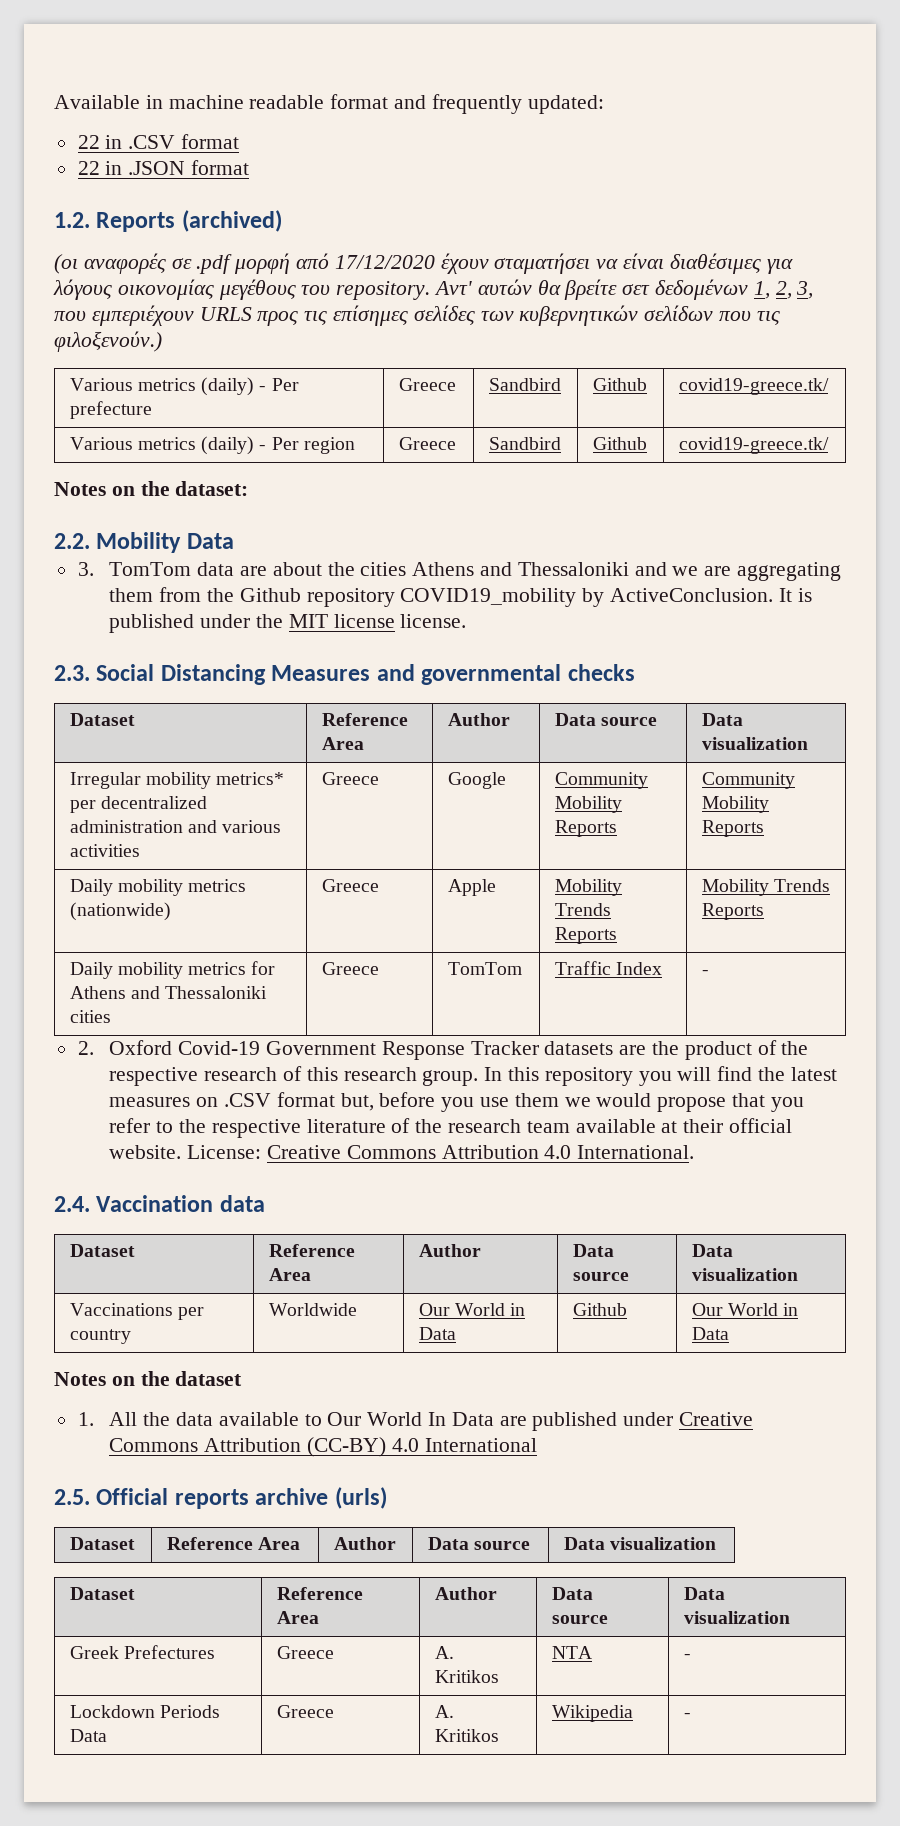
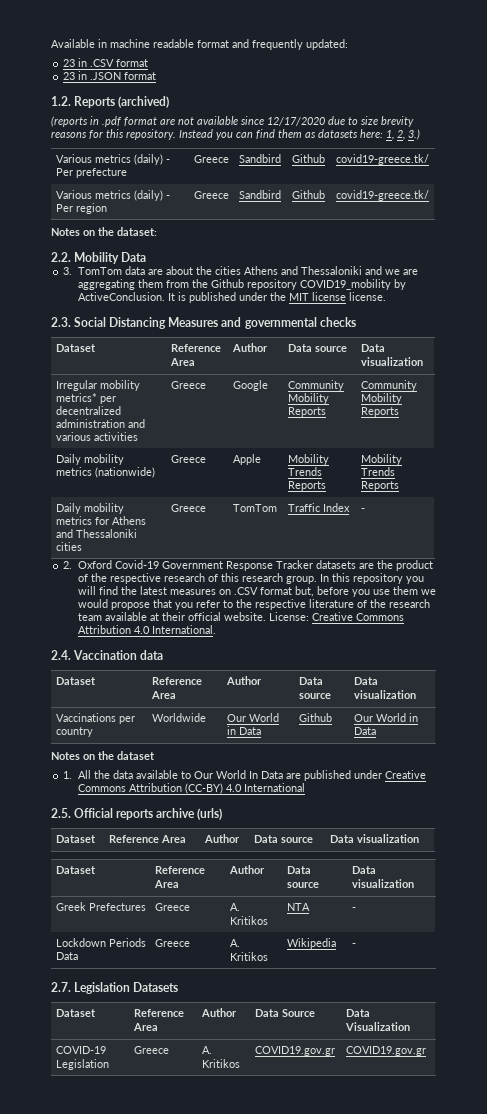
[77,135,100,149] 22 -> [63,59,76,67] 23
[77,161,100,175] 22 -> [63,72,76,80] 23
[54,253,793,274] [53,279,814,300] [54,305,780,326] [54,331,162,352] (οι αναφορές σε .pdf μορφή από 17/12/2020 έχουν σταματήσει να είναι διαθέσιμες για λόγους οικονομίας μεγέθους του repository. Αντ' αυτών θα βρείτε σετ δεδομένων 1, 2, 3, που εμπεριέχουν URLS προς τις επίσημες σελίδες των κυβερνητικών σελίδων που τις φιλοξενούν.) -> [51,116,414,127] [51,129,420,140] (reports in .pdf format are not available since 12/17/2020 due to size brevity reasons for this repository. Instead you can find them as datasets here: 1, 2, 3.)
(691, 1715) none -> [51,982,179,994] [55,1009,96,1017] [133,1009,184,1017] [132,1023,158,1031] [200,1008,237,1017] [254,1009,315,1017] [345,1009,370,1017] [344,1022,410,1031] [55,1046,106,1054] [55,1059,109,1070] [133,1046,169,1054] [201,1046,212,1054] [201,1059,240,1068] [254,1046,335,1056] [345,1046,426,1056] // 2.7. Legislation Datasets // Dataset | Reference Area | Author | Data Source | Data Visualization // COVID-19 Legislation | Greece | A. Kritikos | COVID19.gov.gr | COVID19.gov.gr

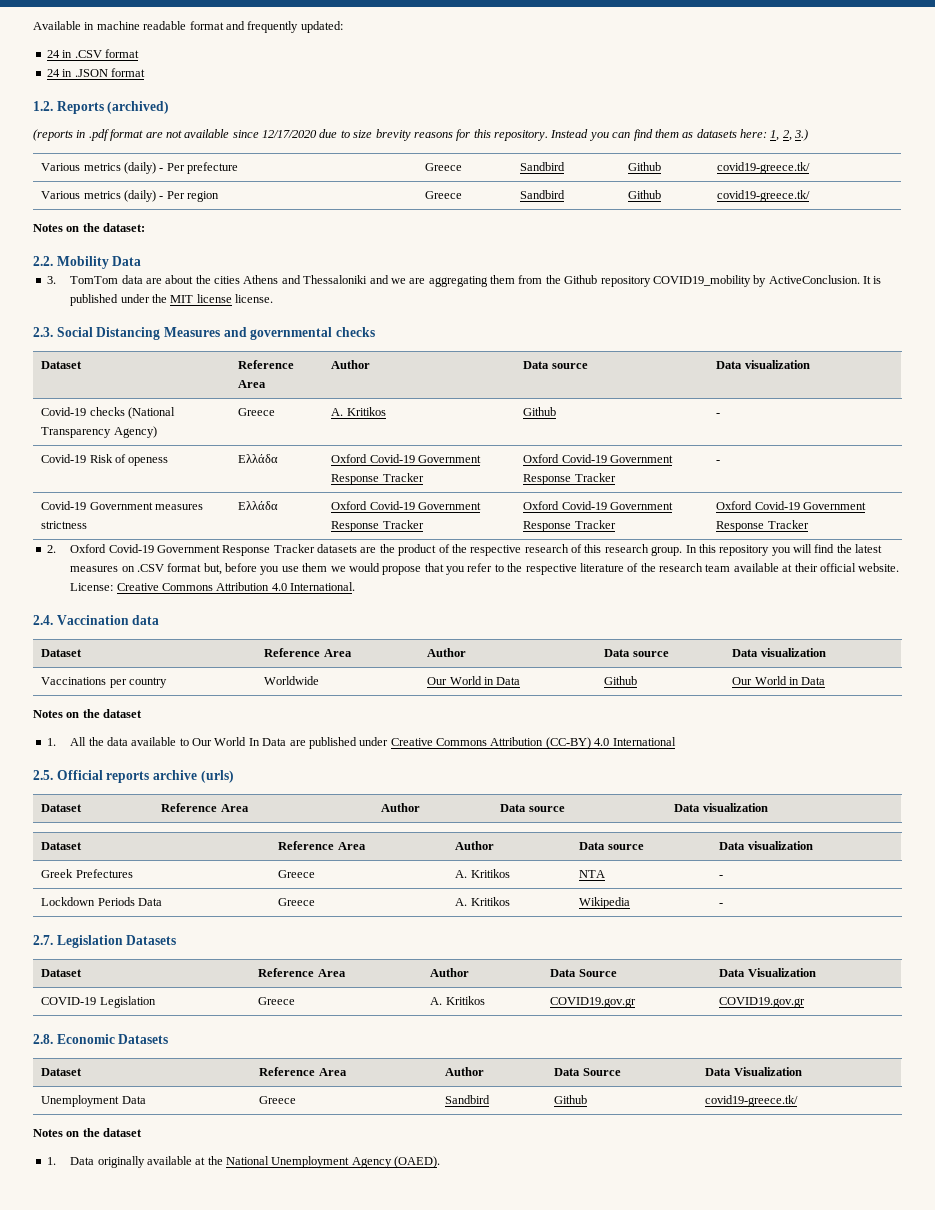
[63,59,76,67] 23 -> [46,50,60,58] 24
[63,72,76,80] 23 -> [46,69,60,77] 24
[55,380,140,391] [55,393,116,404] [55,406,121,415] [55,419,145,428] [55,432,138,441] [170,381,206,389] [232,380,268,391] [287,380,344,391] [287,393,329,404] [287,407,326,417] [360,380,417,391] [360,393,402,404] [360,407,399,417] [55,454,124,465] [55,467,155,478] [170,455,206,463] [232,454,261,465] [287,454,329,465] [287,467,322,476] [287,481,326,491] [360,454,402,465] [360,467,395,476] [360,481,399,491] [55,503,124,514] [55,516,146,525] [55,529,137,538] [55,542,82,551] [170,504,206,512] [232,504,277,512] [287,503,350,512] [360,508,365,512] Irregular mobility metrics* per decentralized administration and various activities | Greece | Google | Community Mobility Reports | Community Mobility Reports // Daily mobility metrics (nationwide) | Greece | Apple | Mobility Trends Reports | Mobility Trends Reports // Daily mobility metrics for Athens and Thessaloniki cities | Greece | TomTom | Traffic Index | - -> [41,407,175,419] [41,426,157,438] [238,408,276,416] [331,407,386,416] [523,407,557,416] [716,413,721,416] [41,454,169,466] [238,454,279,463] [331,454,481,463] [331,473,424,485] [523,454,673,463] [523,473,616,485] [716,460,721,463] [41,501,203,510] [41,521,88,529] [238,501,279,510] [331,501,481,510] [331,520,424,532] [523,501,673,510] [523,520,616,532] [716,501,866,510] [716,520,809,532] Covid-19 checks (National Transparency Agency) | Greece | A. Kritikos | Github | - // Covid-19 Risk of openess | Ελλάδα | Oxford Covid-19 Government Response Tracker | Oxford Covid-19 Government Response Tracker | - // Covid-19 Government measures strictness | Ελλάδα | Oxford Covid-19 Government Response Tracker | Oxford Covid-19 Government Response Tracker | Oxford Covid-19 Government Response Tracker
(426, 1051) none -> [33,1034,169,1044] [41,1068,83,1076] [259,1067,347,1076] [445,1067,485,1076] [554,1068,621,1076] [705,1067,802,1076] [41,1095,146,1107] [259,1096,297,1104] [445,1095,491,1104] [554,1095,588,1104] [705,1095,799,1107] [33,1128,143,1137] [46,1156,441,1168] // 2.8. Economic Datasets // Dataset | Reference Area | Author | Data Source | Data Visualization // Unemployment Data | Greece | Sandbird | Github | covid19-greece.tk/ // Notes on the dataset // 1. Data originally available at the National Unemployment Agency (OAED).

